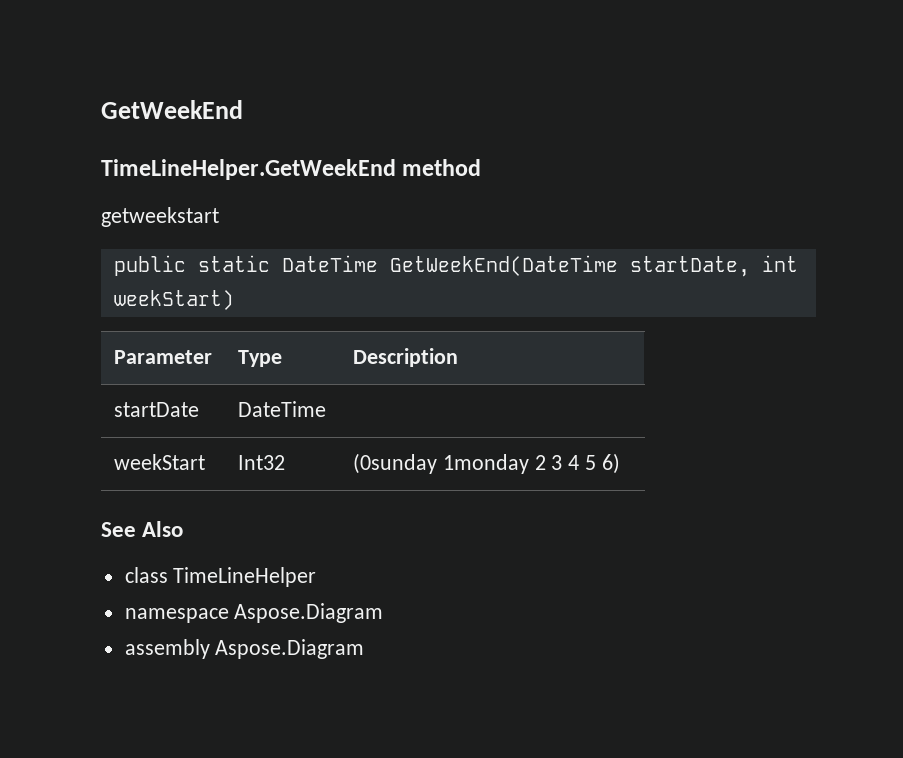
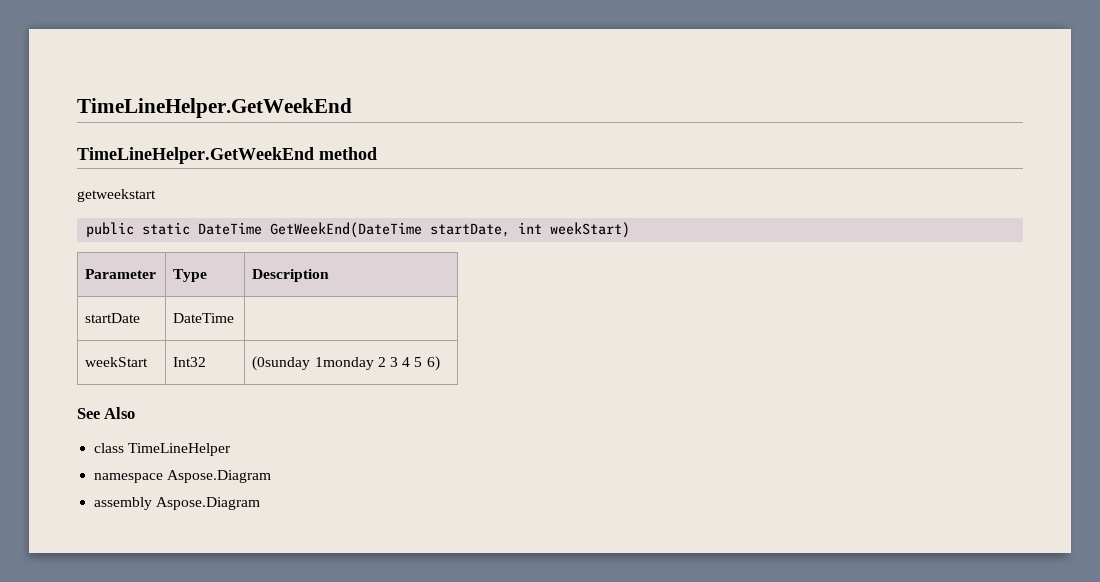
[101,100,243,119] GetWeekEnd -> [77,98,352,118] TimeLineHelper.GetWeekEnd

